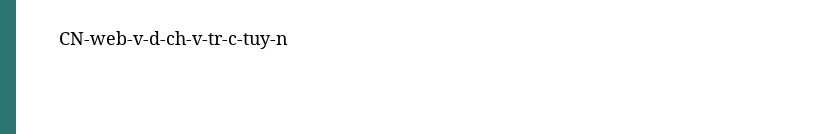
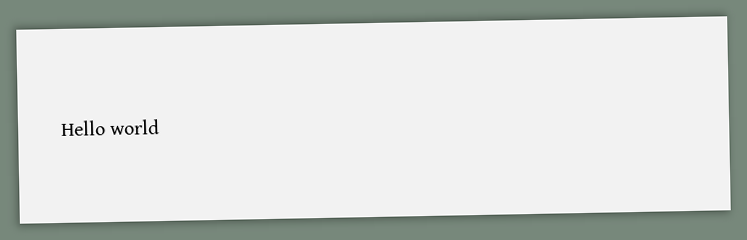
[59,31,288,49] CN-web-v-d-ch-v-tr-c-tuy-n -> [60,119,161,136] Hello world

